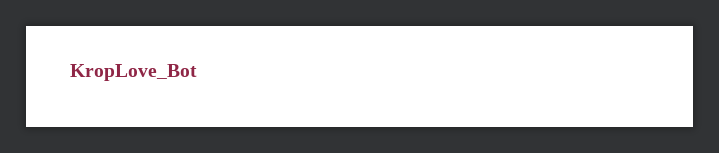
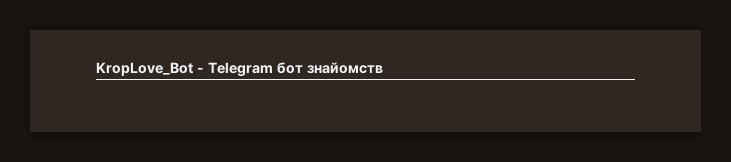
(197, 72) none -> [196,62,383,77] - Telegram бот знайомств

